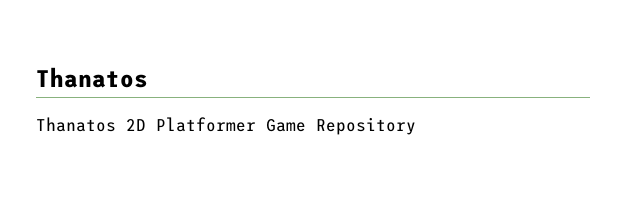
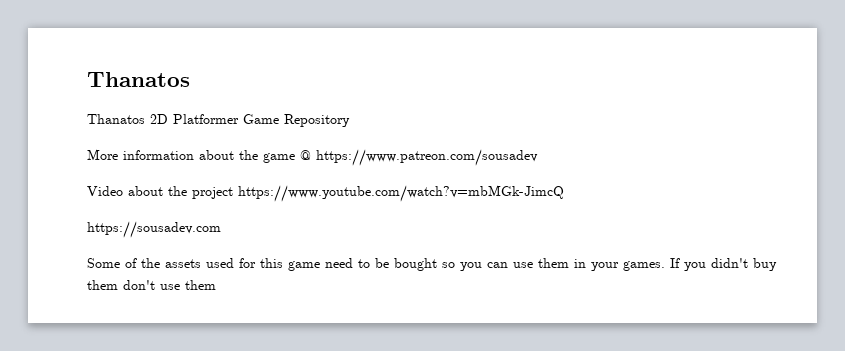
(416, 126) none -> [87,149,538,166] [87,185,564,202] [87,221,221,238] [87,258,777,271] [87,280,216,290] // More information about the game @ https://www.patreon.com/sousadev // Video about the project https://www.youtube.com/watch?v=mbMGk-JimcQ // https://sousadev.com // Some of the assets used for this game need to be bought so you can use them in your games. If you didn't buy them don't use them

